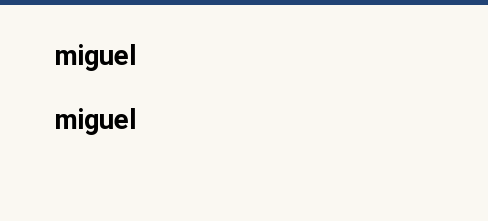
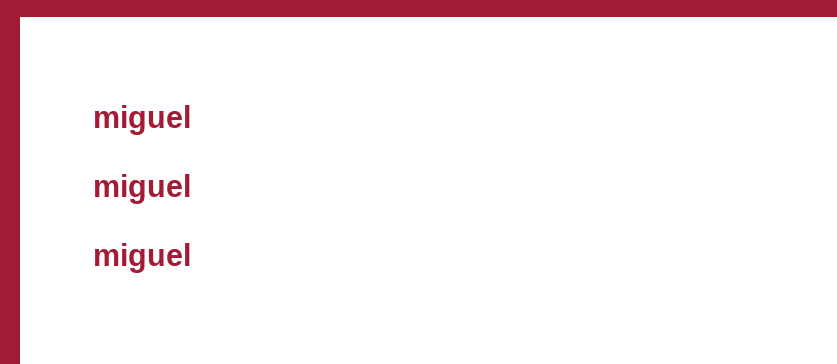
[55,44,137,71] [55,108,137,135] miguel // miguel -> [93,105,191,135] [93,174,191,204] [93,243,191,273] miguel // miguel // miguel

